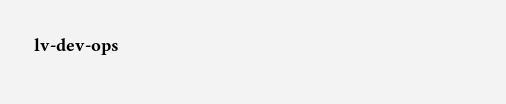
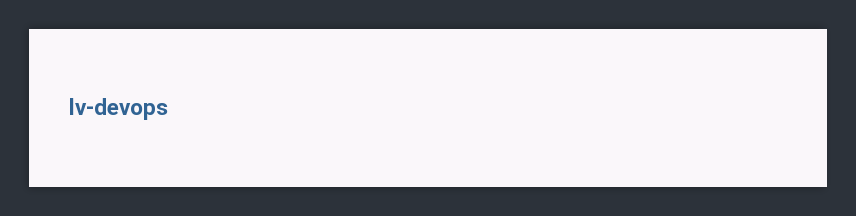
[34,38,119,55] lv-dev-ops -> [69,98,168,120] lv-devops

